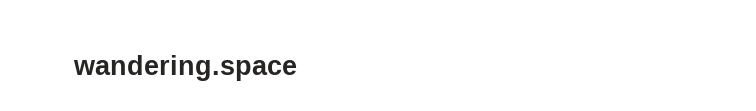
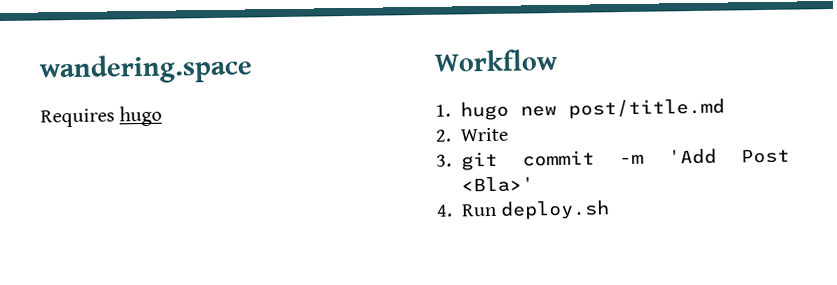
(297, 68) none -> [40,105,163,128] [434,48,558,72] [435,98,725,121] [435,127,508,142] [436,148,790,171] [460,176,534,193] [436,200,611,220] // Requires hugo // Workflow // 1. hugo new post/title.md // 2. Write // 3. git commit -m 'Add Post <Bla>' // 4. Run deploy.sh

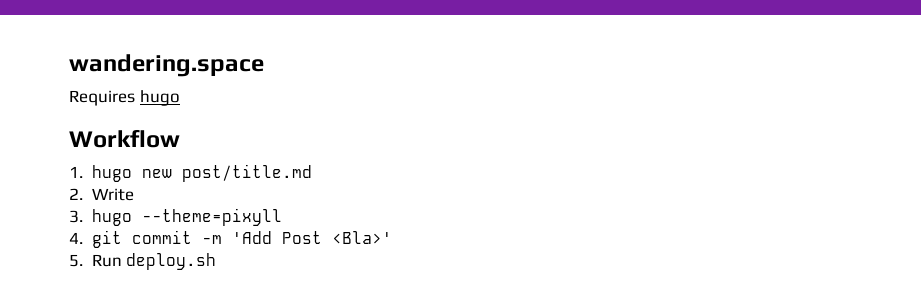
(452, 160) none -> [91,208,282,226] [69,232,83,244] hugo --theme=pixyll // 4.
[436,204,453,217] 4. -> [69,254,83,267] 5.

